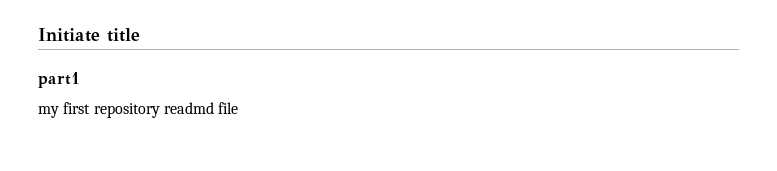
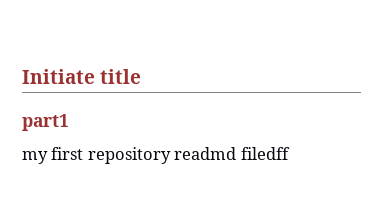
[218,102,239,114] file -> [240,147,290,160] filedff

